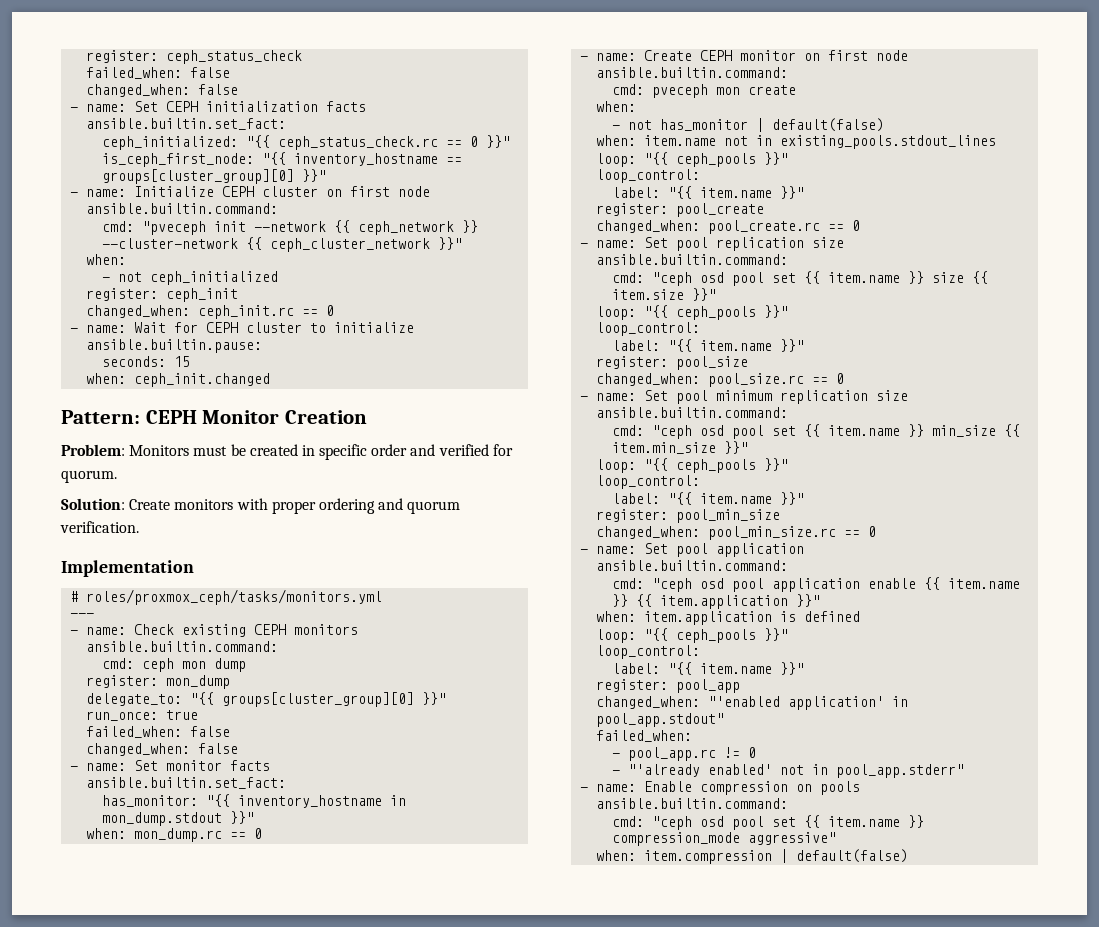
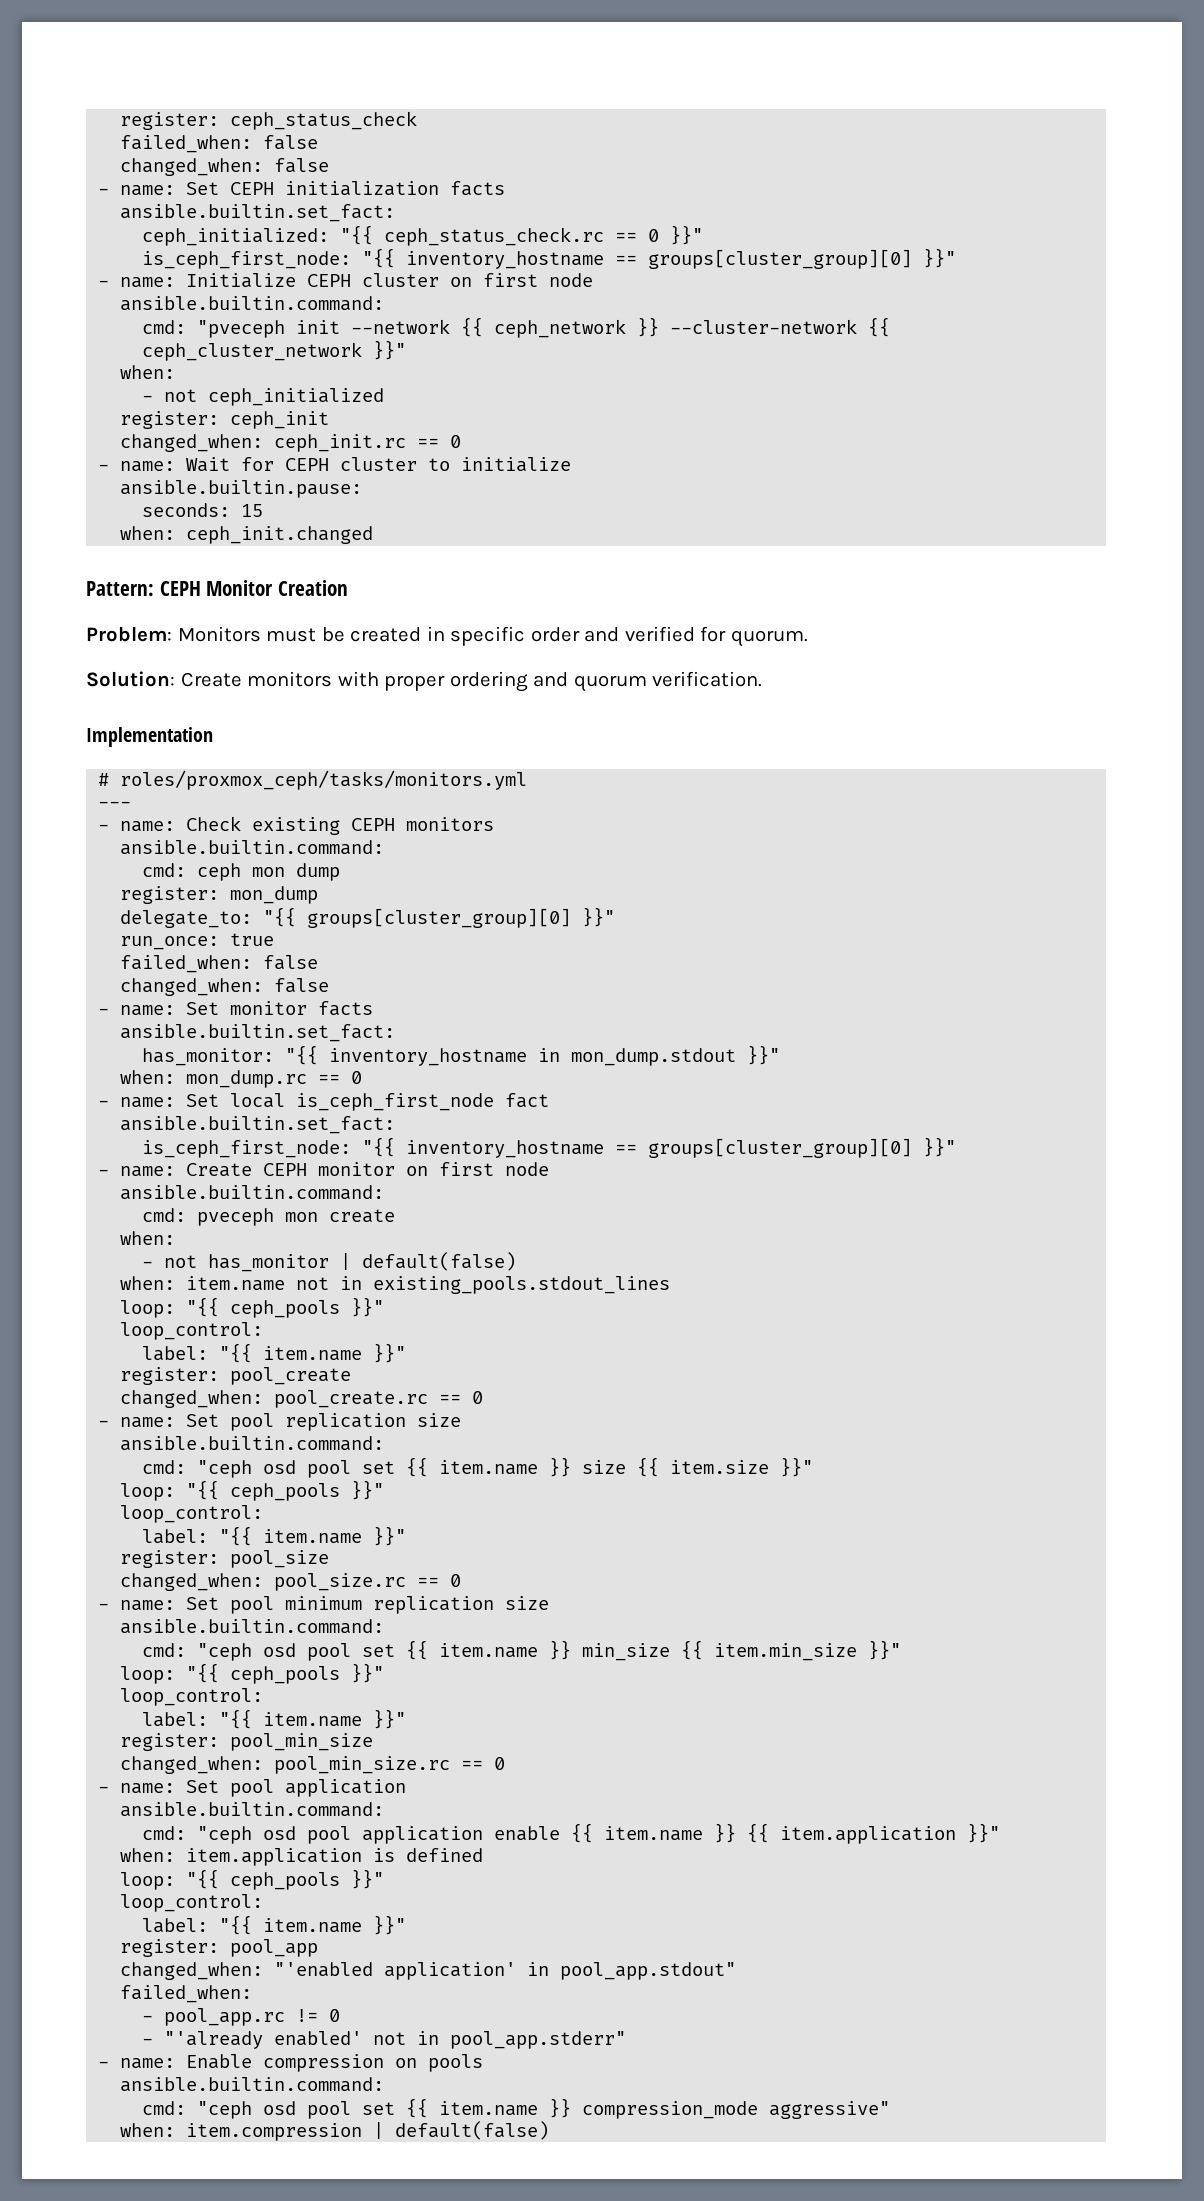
(263, 833) none -> [98,1093,550,1111] [120,1116,396,1134] [142,1137,957,1158] // - name: Set local is_ceph_first_node fact // ansible.builtin.set_fact: // is_ceph_first_node: "{{ inventory_hostname == groups[cluster_group][0] }}"

